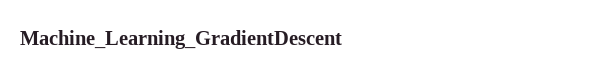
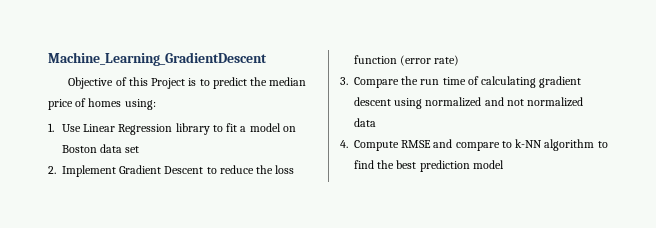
(342, 39) none -> [68,77,307,89] [48,98,156,110] [48,123,296,135] [61,144,140,153] [48,165,295,177] [354,55,460,66] [340,76,582,88] [354,97,584,109] [354,118,376,127] [340,139,608,151] [354,160,504,172] // Objective of this Project is to predict the median price of homes using: // 1. Use Linear Regression library to fit a model on Boston data set // 2. Implement Gradient Descent to reduce the loss function (error rate) // 3. Compare the run time of calculating gradient descent using normalized and not normalized data // 4. Compute RMSE and compare to k-NN algorithm to find the best prediction model

